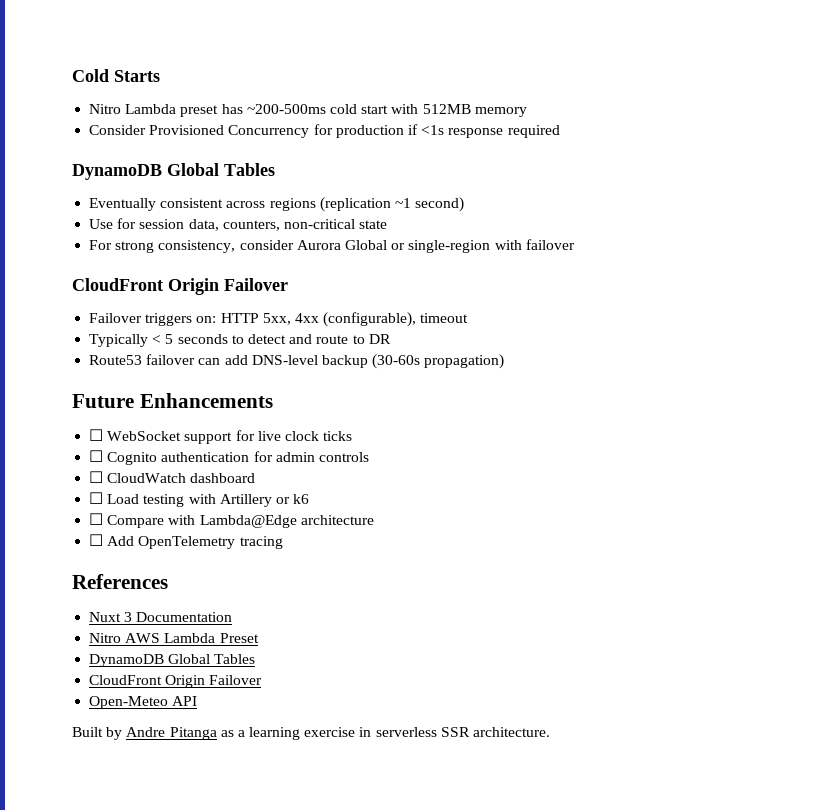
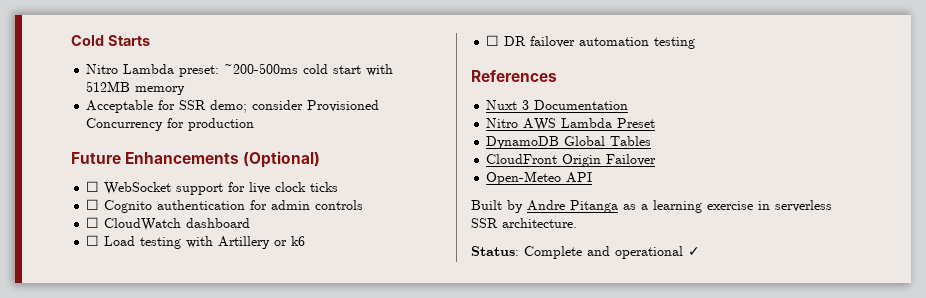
[180,104,243,117] preset has -> [179,65,220,77] preset:
[89,125,147,135] Consider -> [86,100,304,113] Acceptable for SSR demo; consider
[407,124,560,138] [72,163,275,180] [89,197,465,212] [89,218,388,231] [89,239,575,253] [72,278,288,295] [89,312,469,327] [89,334,391,347] [89,354,505,369] if <1s response required // DynamoDB Global Tables // Eventually consistent across regions (replication ~1 second) // Use for session data, counters, non-critical state // For strong consistency, consider Aurora Global or single-region with failover // CloudFront Origin Failover // Failover triggers on: HTTP 5xx, 4xx (configurable), timeout // Typically < 5 seconds to detect and route to DR // Route53 failover can add DNS-level backup (30-60s propagation) -> (255, 124) none
(273, 400) none -> [243,151,321,168] (Optional)
[107,515,374,528] [89,534,283,549] Compare with Lambda@Edge architecture // ☐ Add OpenTelemetry tracing -> [504,36,696,49] DR failover automation testing
(551, 732) none -> [471,246,700,259] // Status: Complete and operational ✓

